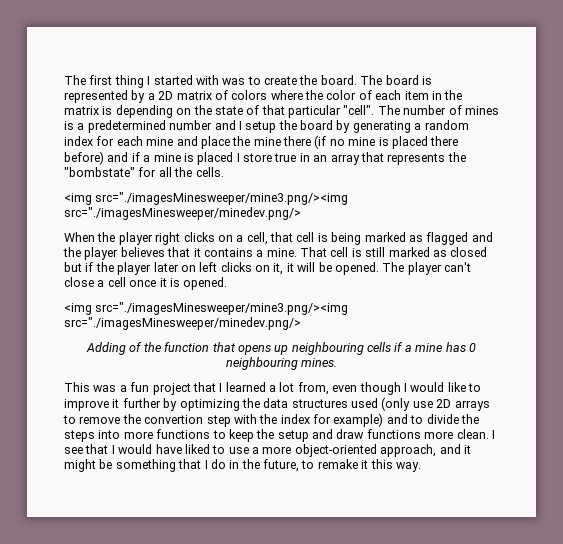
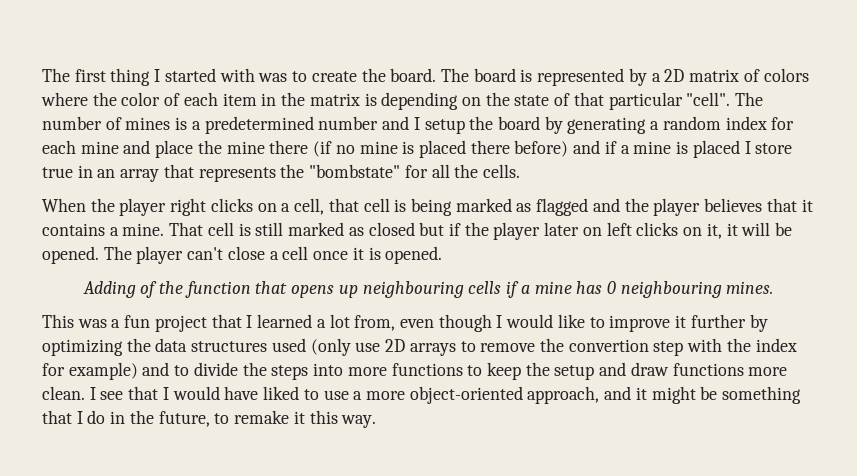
[64,192,349,205] [64,207,301,220] // <img src="./imagesMinesweeper/mine3.png/><img src="./imagesMinesweeper/minedev.png/> -> (520, 171) none
[64,302,349,315] [64,317,301,330] // <img src="./imagesMinesweeper/mine3.png/><img src="./imagesMinesweeper/minedev.png/> -> (443, 255) none

